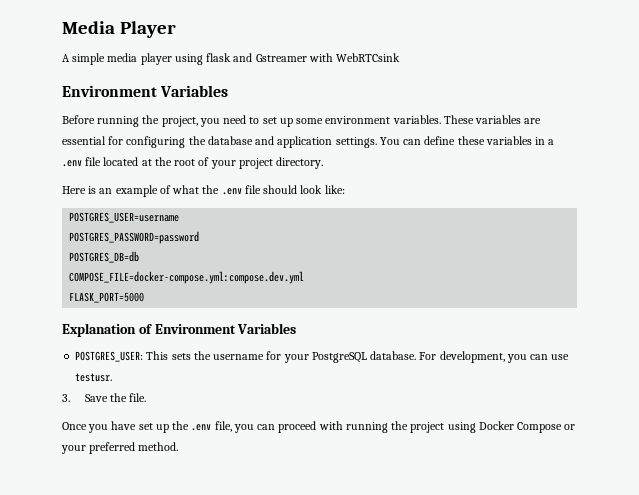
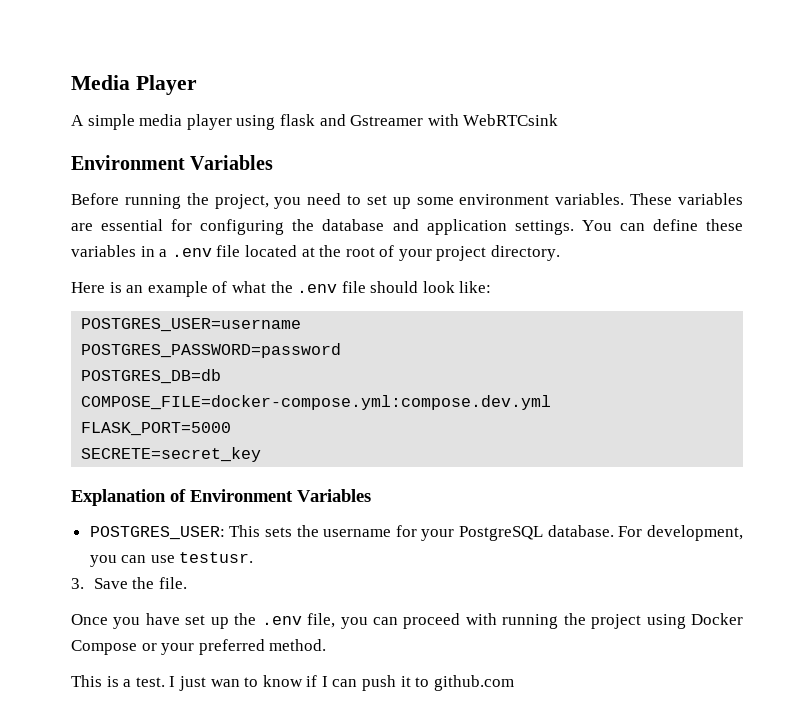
(145, 297) none -> [81,447,262,462] // SECRETE=secret_key
(179, 446) none -> [71,675,514,691] // This is a test. I just wan to know if I can push it to github.com

